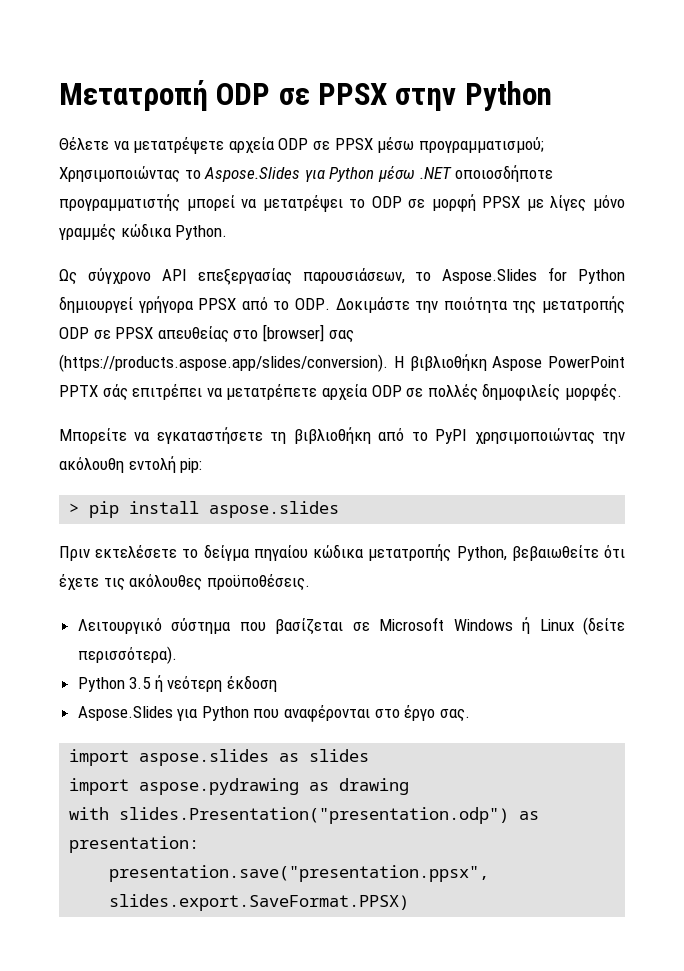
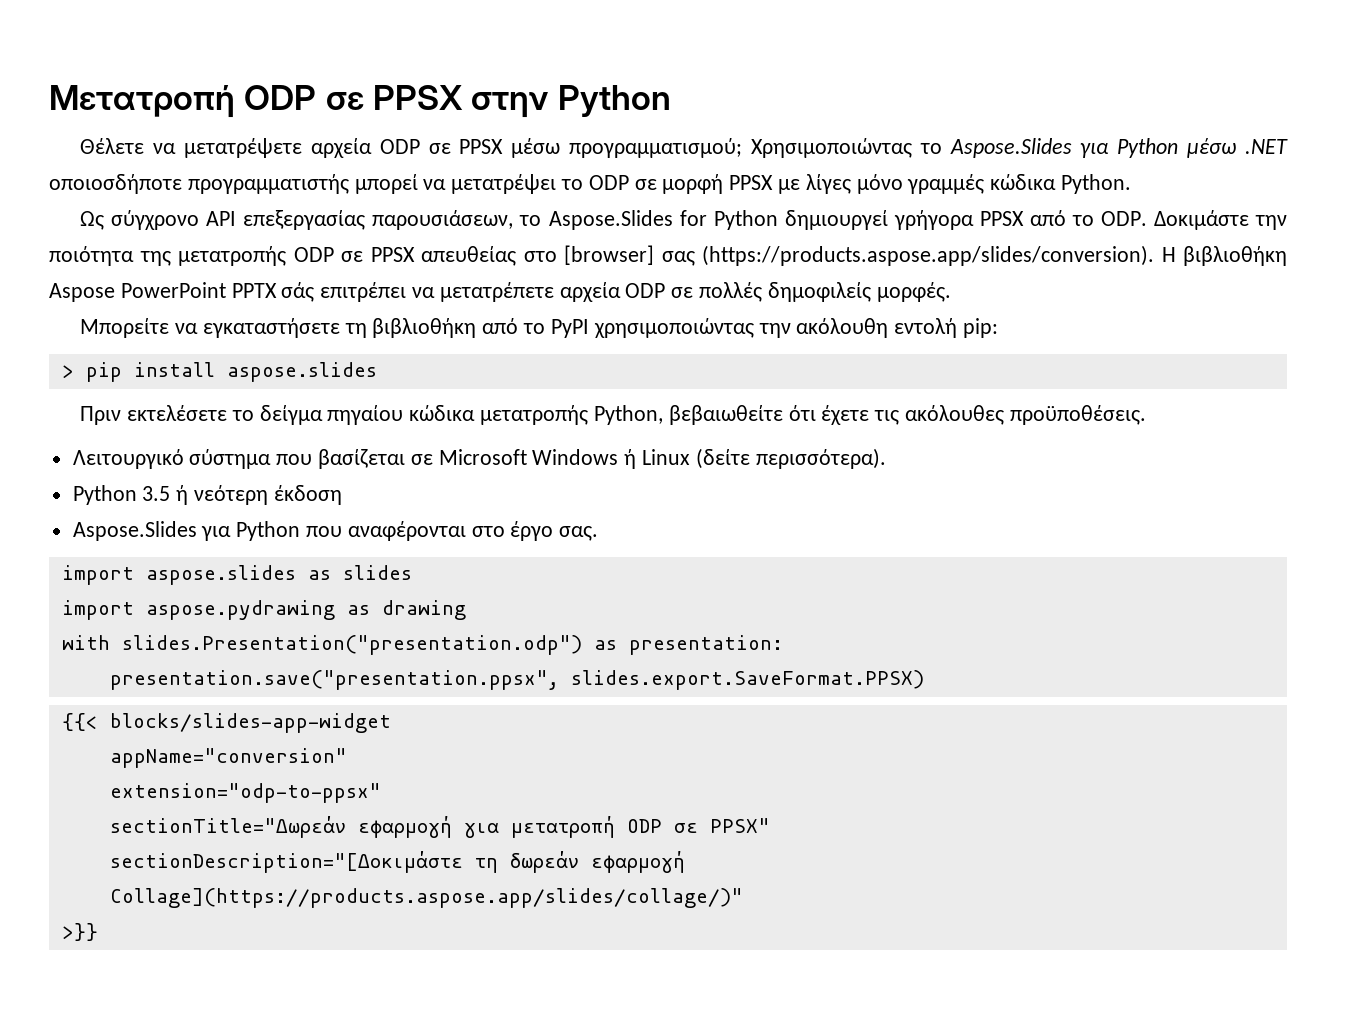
(410, 902) none -> [61,713,391,733] [109,748,347,768] [109,783,381,803] [109,816,770,838] [109,851,685,873] [109,888,743,908] [61,923,98,941] // {{< blocks/slides-app-widget // appName="conversion" // extension="odp-to-ppsx" // sectionTitle="Δωρεάν εφαρμογή για μετατροπή ODP σε PPSX" // sectionDescription="[Δοκιμάστε τη δωρεάν εφαρμογή Collage](https://products.aspose.app/slides/collage/)" // >}}

